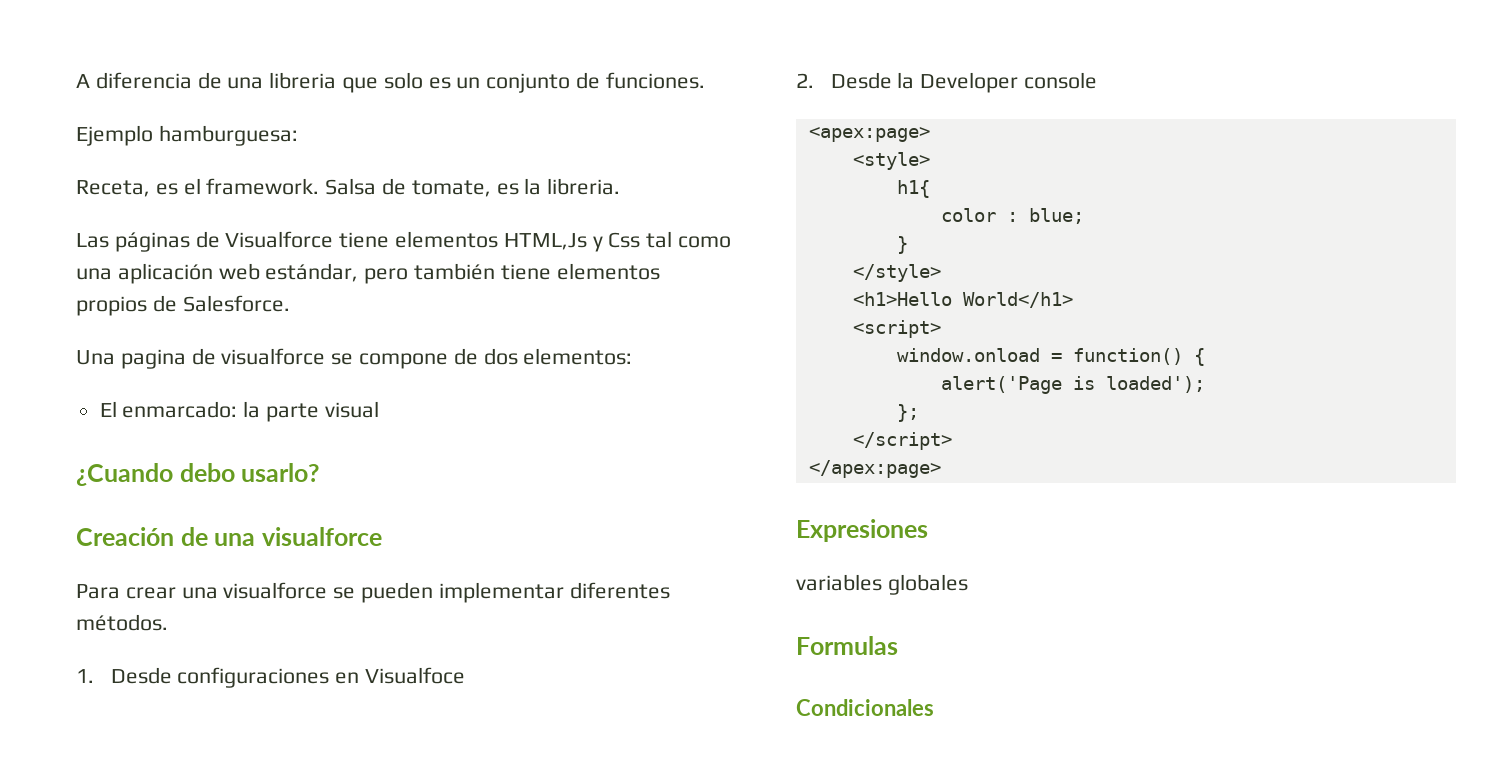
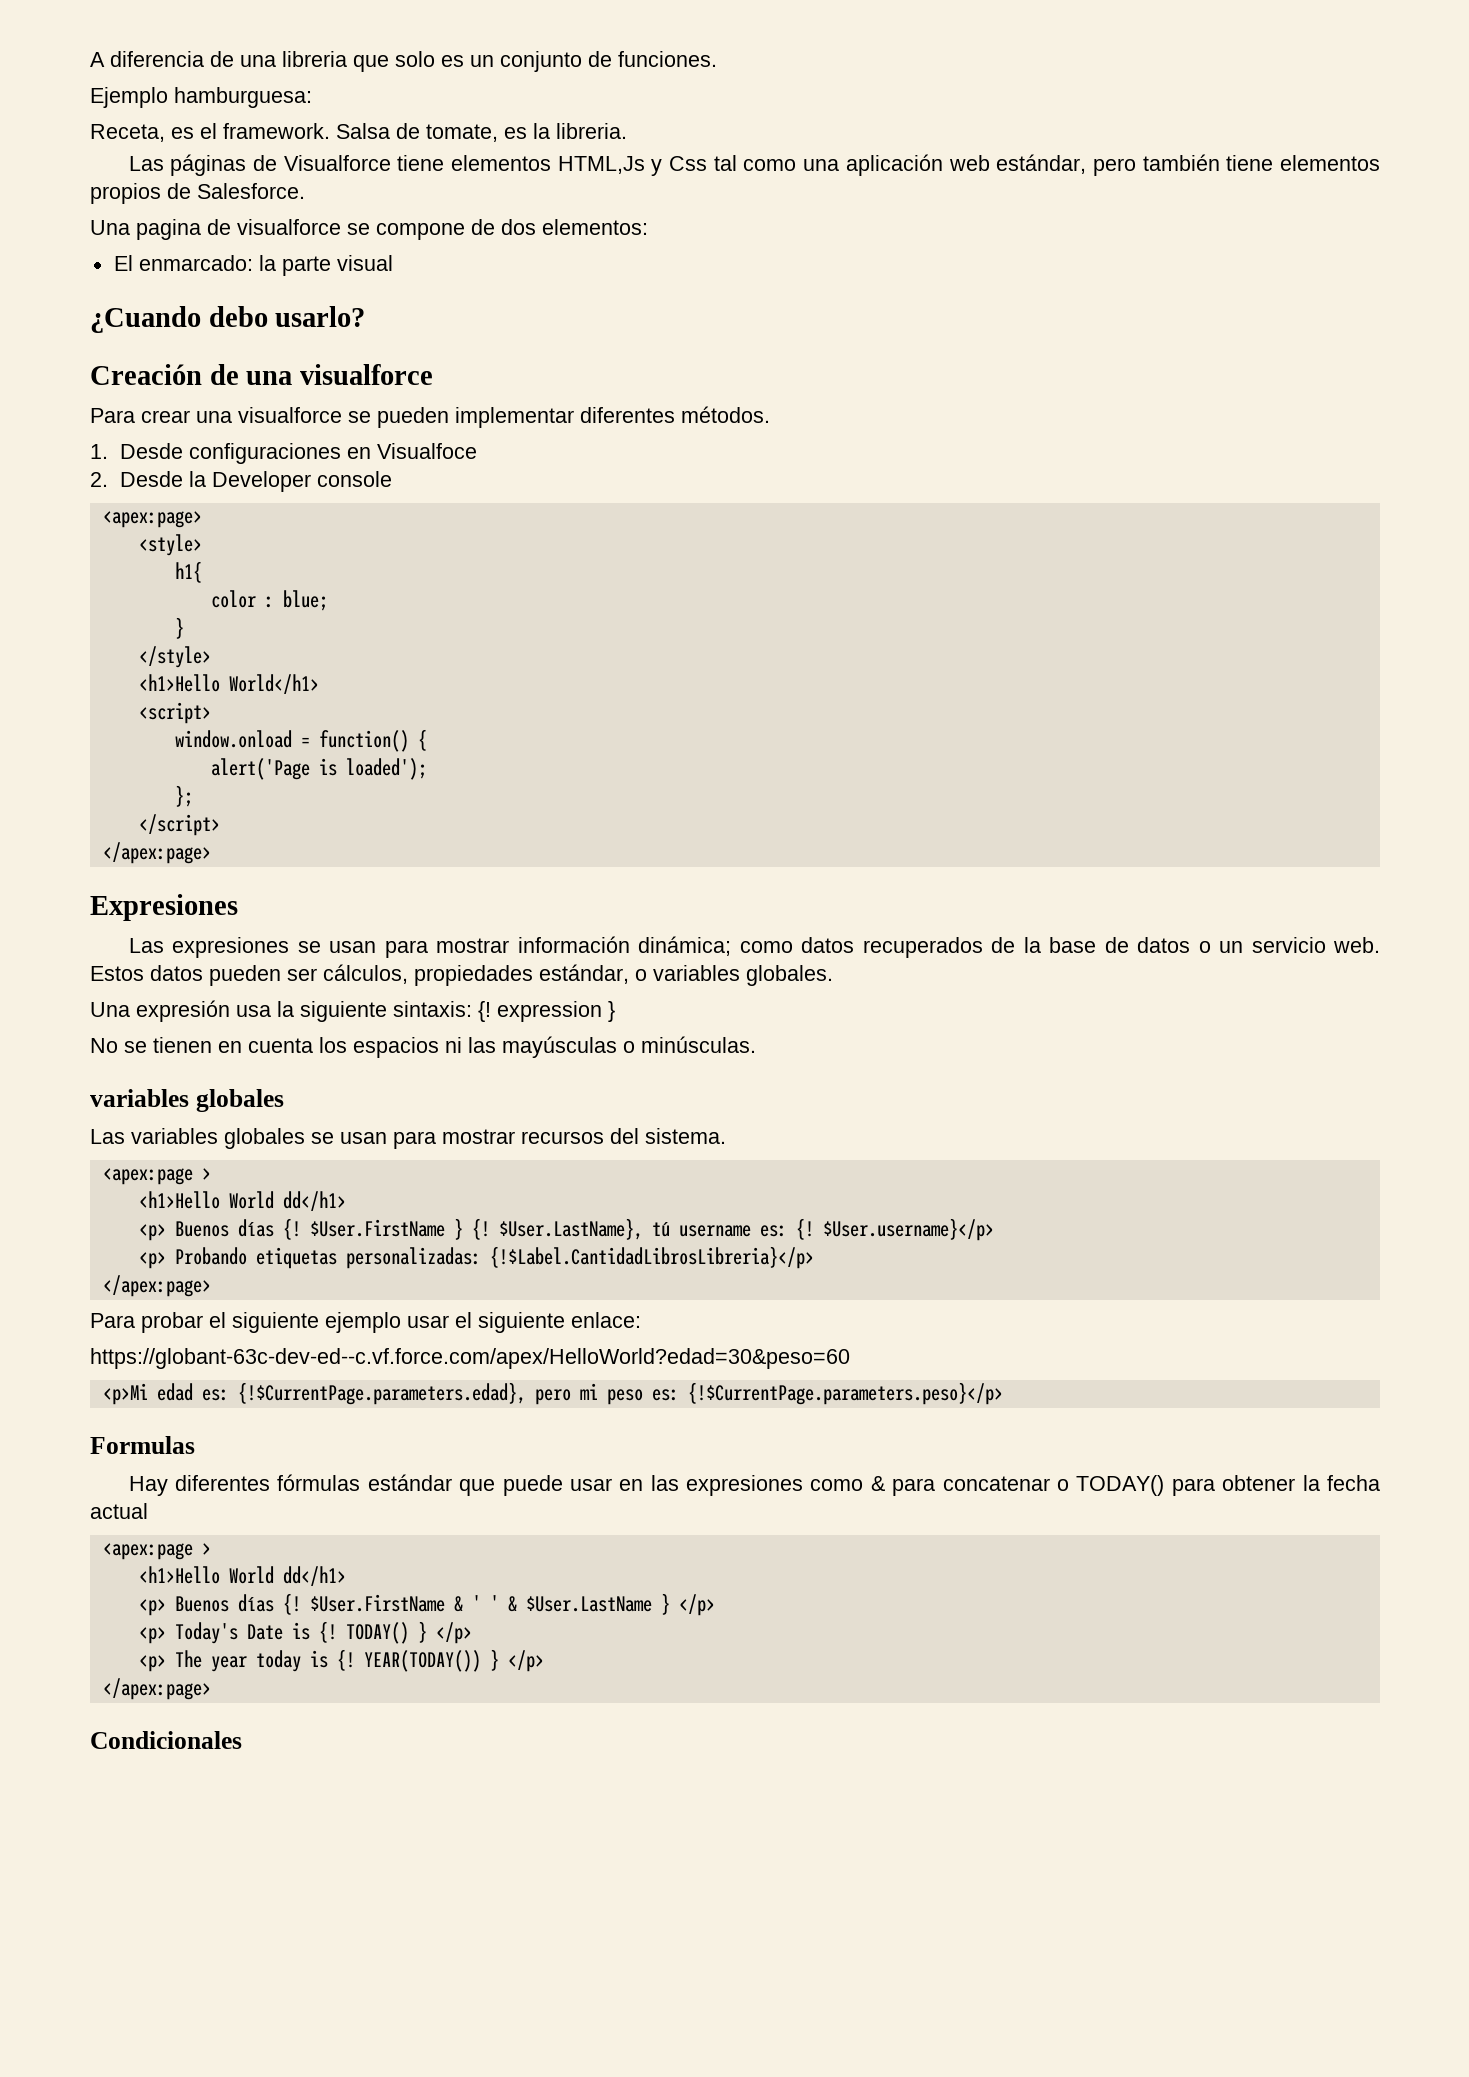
[796,574,968,595] [796,636,898,655] variables globales // Formulas -> [128,936,1381,958] [90,964,833,986] [90,1000,615,1022] [90,1036,756,1058] [90,1089,284,1112] [90,1128,726,1149] [102,1168,211,1185] [138,1191,346,1211] [138,1218,994,1241] [138,1246,814,1269] [102,1275,211,1297] [90,1312,641,1333] [90,1348,850,1369] [102,1382,1003,1405] [90,1436,195,1454] [128,1474,1380,1496] [90,1503,148,1519] [102,1543,211,1560] [138,1566,346,1586] [138,1593,715,1616] [138,1621,472,1644] [138,1649,544,1672] [102,1678,211,1700] Las expresiones se usan para mostrar información dinámica; como datos recuperados de la base de datos o un servicio web. Estos datos pueden ser cálculos, propiedades estándar, o variables globales. // Una expresión usa la siguiente sintaxis: {! expression } // No se tienen en cuenta los espacios ni las mayúsculas o minúsculas. // variables globales // Las variables globales se usan para mostrar recursos del sistema. // <apex:page > // <h1>Hello World dd</h1> // <p> Buenos días {! $User.FirstName } {! $User.LastName}, tú username es: {! $User.username}</p> // <p> Probando etiquetas personalizadas: {!$Label.CantidadLibrosLibreria}</p> // </apex:page> // Para probar el siguiente ejemplo usar el siguiente enlace: // https://globant-63c-dev-ed--c.vf.force.com/apex/HelloWorld?edad=30&peso=60 // <p>Mi edad es: {!$CurrentPage.parameters.edad}, pero mi peso es: {!$CurrentPage.parameters.peso}</p> // Formulas // Hay diferentes fórmulas estándar que puede usar en las expresiones como & para concatenar o TODAY() para obtener la fecha actual // <apex:page > // <h1>Hello World dd</h1> // <p> Buenos días {! $User.FirstName & ' ' & $User.LastName } </p> // <p> Today's Date is {! TODAY() } </p> // <p> The year today is {! YEAR(TODAY()) } </p> // </apex:page>

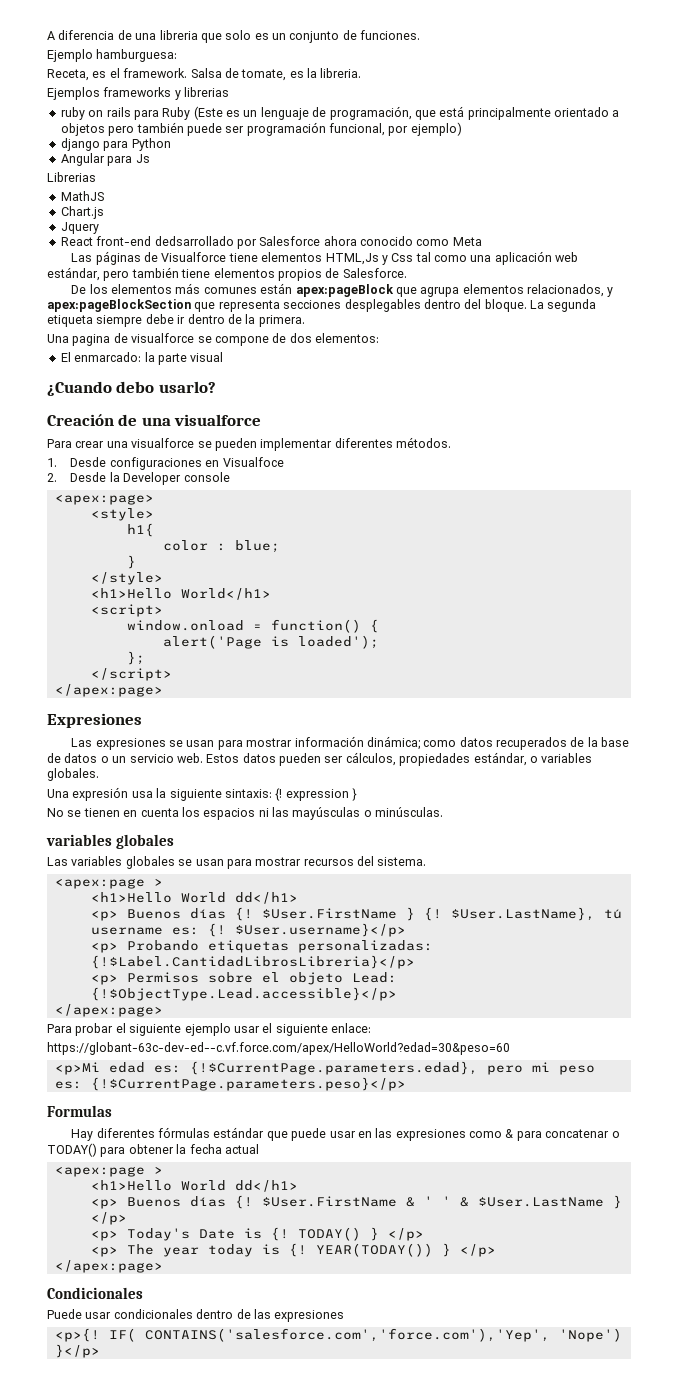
(627, 131) none -> [47,87,230,100] [60,106,620,120] [60,122,462,136] [60,138,171,151] [60,153,150,166] [47,172,96,182] [60,191,104,201] [60,206,104,219] [60,222,99,234] [60,236,482,249] // Ejemplos frameworks y librerias // ruby on rails para Ruby (Este es un lenguaje de programación, que está principalmente orientado a objetos pero también puede ser programación funcional, por ejemplo) // django para Python // Angular para Js // Librerias // MathJS // Chart.js // Jquery // React front-end dedsarrollado por Salesforce ahora conocido como Meta
(305, 191) none -> [71,283,614,297] [47,299,597,312] [47,314,305,327] // De los elementos más comunes están apex:pageBlock que agrupa elementos relacionados, y apex:pageBlockSection que representa secciones desplegables dentro del bloque. La segunda etiqueta siempre debe ir dentro de la primera.
(814, 1257) none -> [90,972,397,985] [90,987,397,1001] // <p> Permisos sobre el objeto Lead: {!$ObjectType.Lead.accessible}</p>
(242, 1740) none -> [47,1309,345,1322] [54,1328,622,1342] [54,1344,100,1358] // Puede usar condicionales dentro de las expresiones // <p>{! IF( CONTAINS('salesforce.com','force.com'),'Yep', 'Nope') }</p>

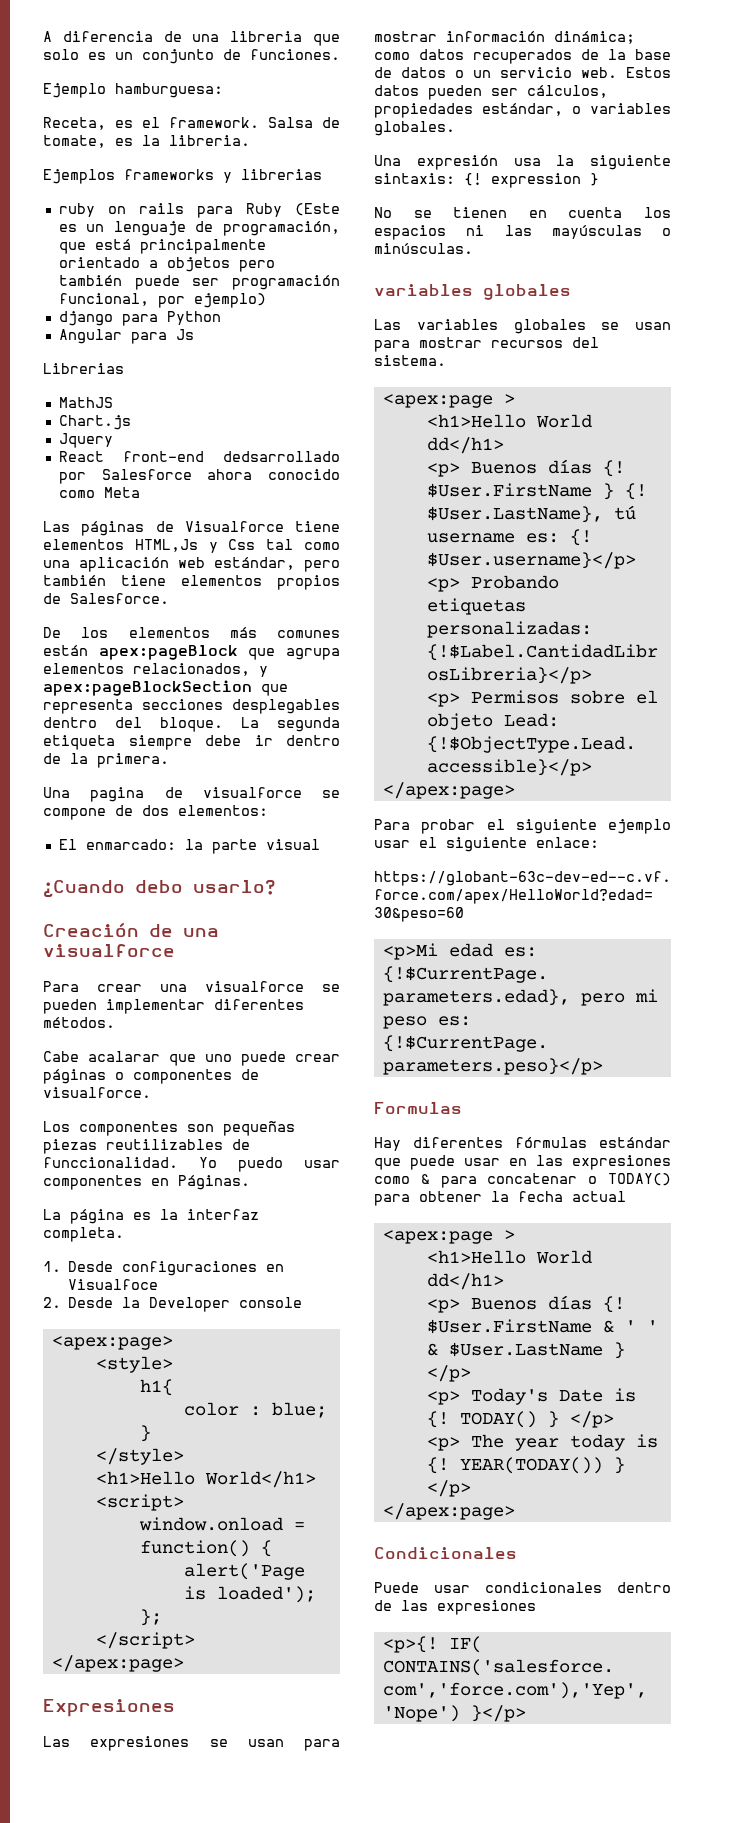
(451, 442) none -> [43,1051,340,1066] [43,1069,259,1084] [43,1087,151,1098] [43,1121,295,1136] [43,1139,250,1154] [43,1157,340,1172] [43,1175,250,1190] [43,1209,259,1224] [43,1227,124,1242] // Cabe acalarar que uno puede crear páginas o componentes de visualforce. // Los componentes son pequeñas piezas reutilizables de funccionalidad. Yo puedo usar componentes en Páginas. // La página es la interfaz completa.

